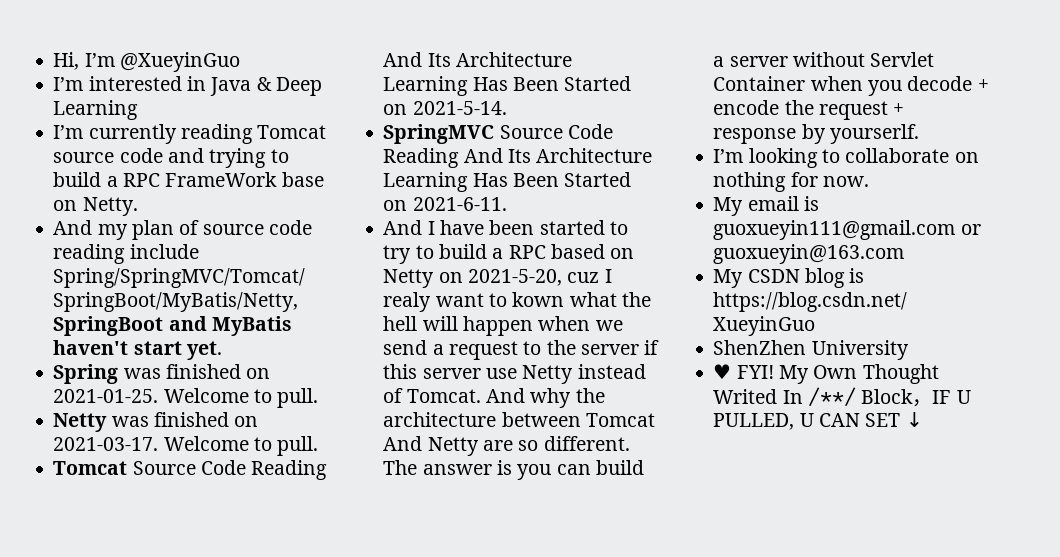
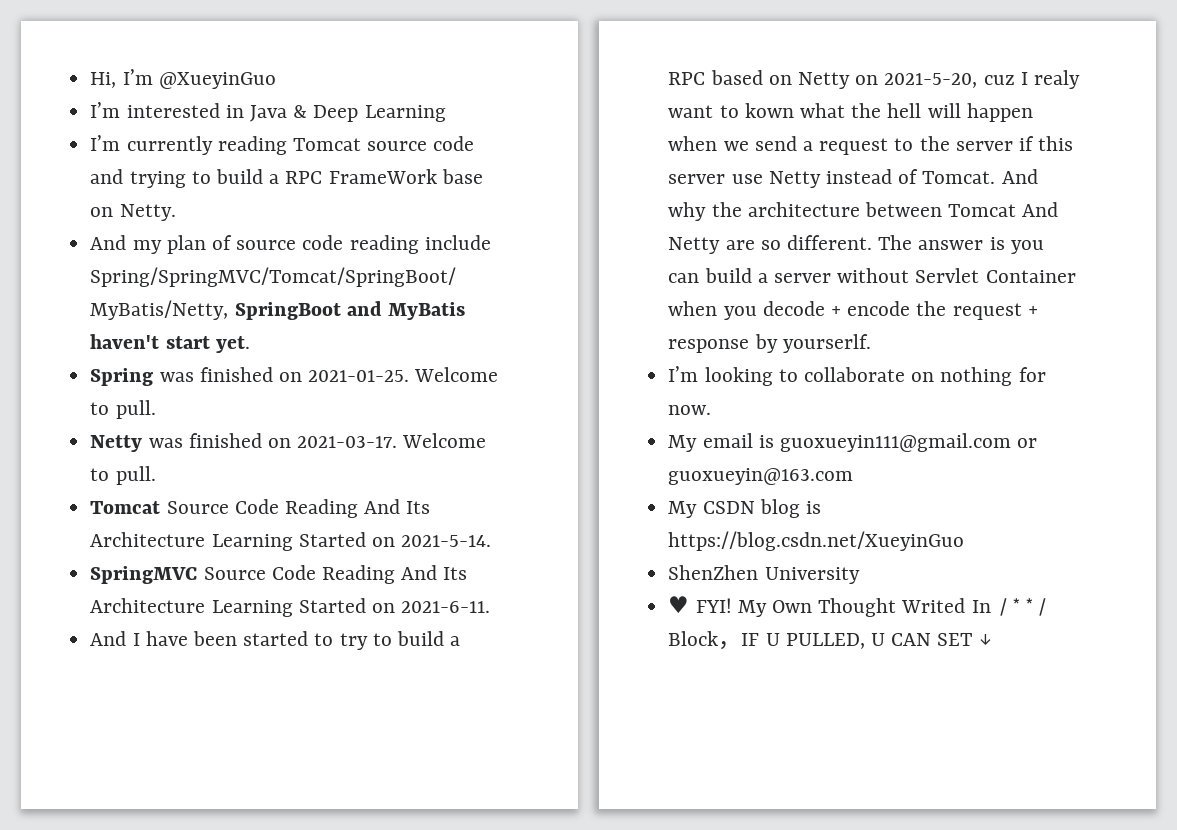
[472,77,559,91] Has Been -> (293, 542) none
[472,173,559,187] Has Been -> (293, 608) none

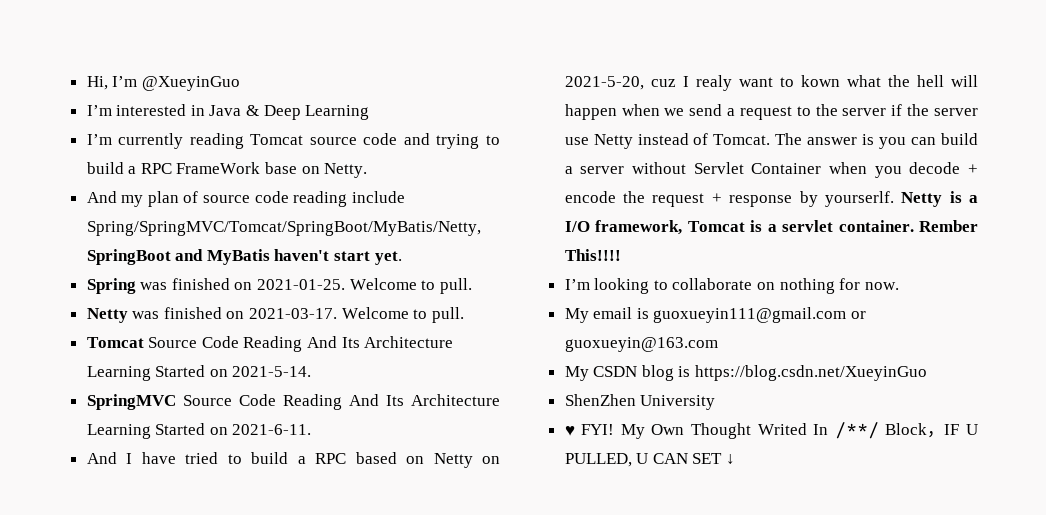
[192,631,368,650] been started to try -> [185,452,219,464] tried
[1038,136,1074,151] this -> [907,104,930,116] the
[1001,169,1038,184] [668,202,1059,221] [668,235,872,254] And why the architecture between Tomcat And Netty are so different. -> (771, 139) none
(871, 343) none -> [901,191,978,207] [564,220,978,235] [564,249,621,261] Netty is a I/O framework, Tomcat is a servlet container. Rember This!!!!

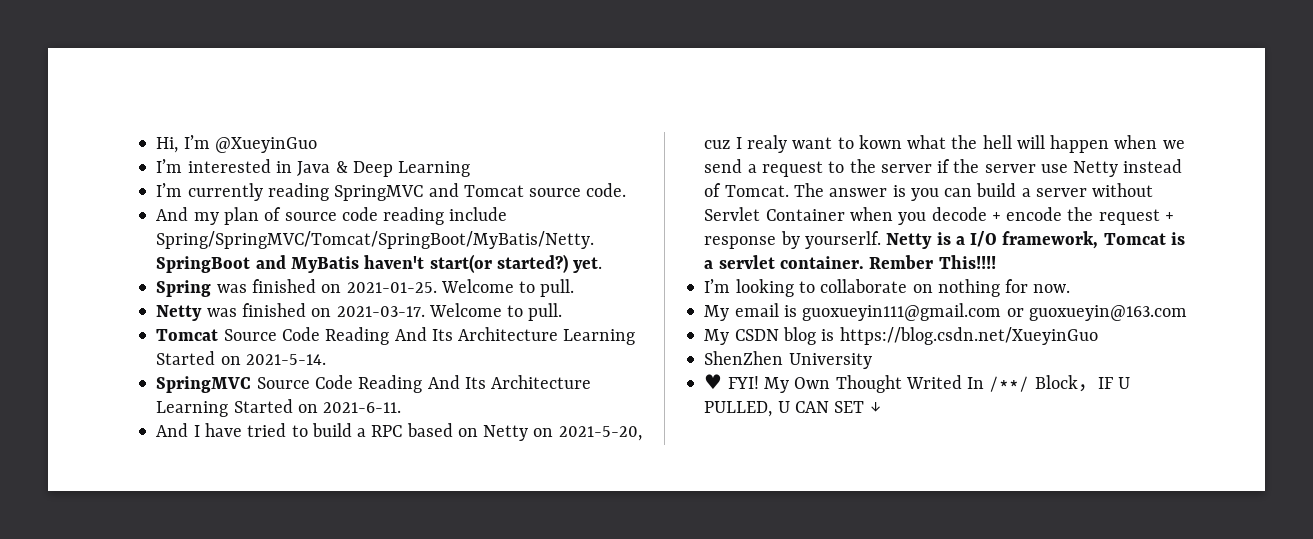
[250,133,501,149] [86,162,368,178] Tomcat source code and trying to build a RPC FrameWork base on Netty. -> [334,183,627,201] SpringMVC and Tomcat source code.
[86,221,481,236] Spring/SpringMVC/Tomcat/SpringBoot/MyBatis/Netty, -> [156,231,595,249] Spring/SpringMVC/Tomcat/SpringBoot/MyBatis/Netty.
[334,251,371,261] start -> [429,254,568,273] start(or started?)

